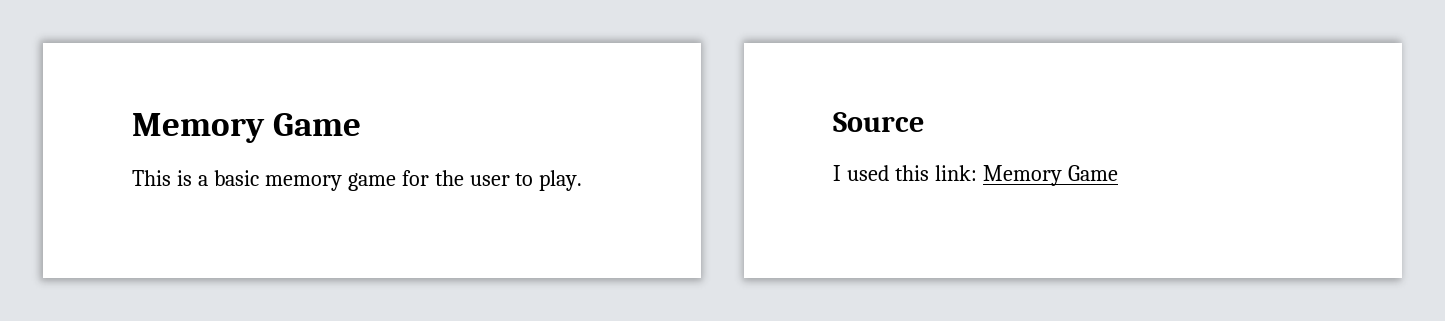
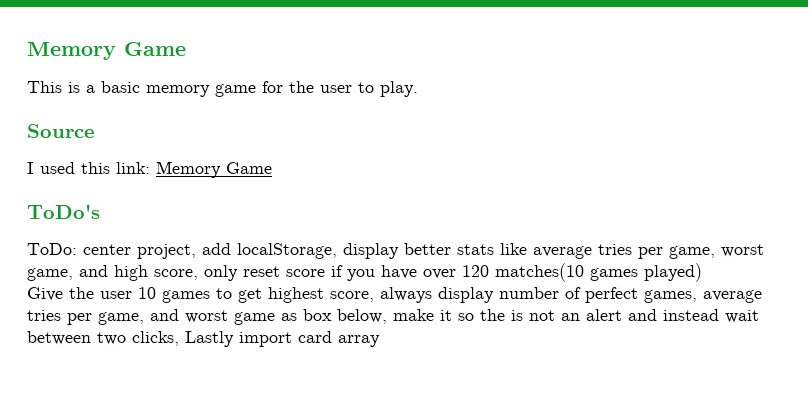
(1118, 173) none -> [27,204,100,219] [27,243,764,259] [27,263,702,282] [27,287,762,303] [27,309,759,325] [27,331,380,347] // ToDo's // ToDo: center project, add localStorage, display better stats like average tries per game, worst game, and high score, only reset score if you have over 120 matches(10 games played) // Give the user 10 games to get highest score, always display number of perfect games, average tries per game, and worst game as box below, make it so the is not an alert and instead wait between two clicks, Lastly import card array

